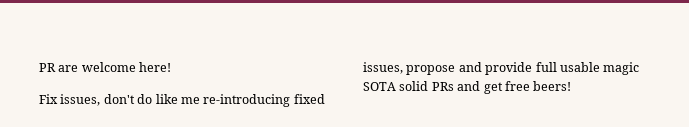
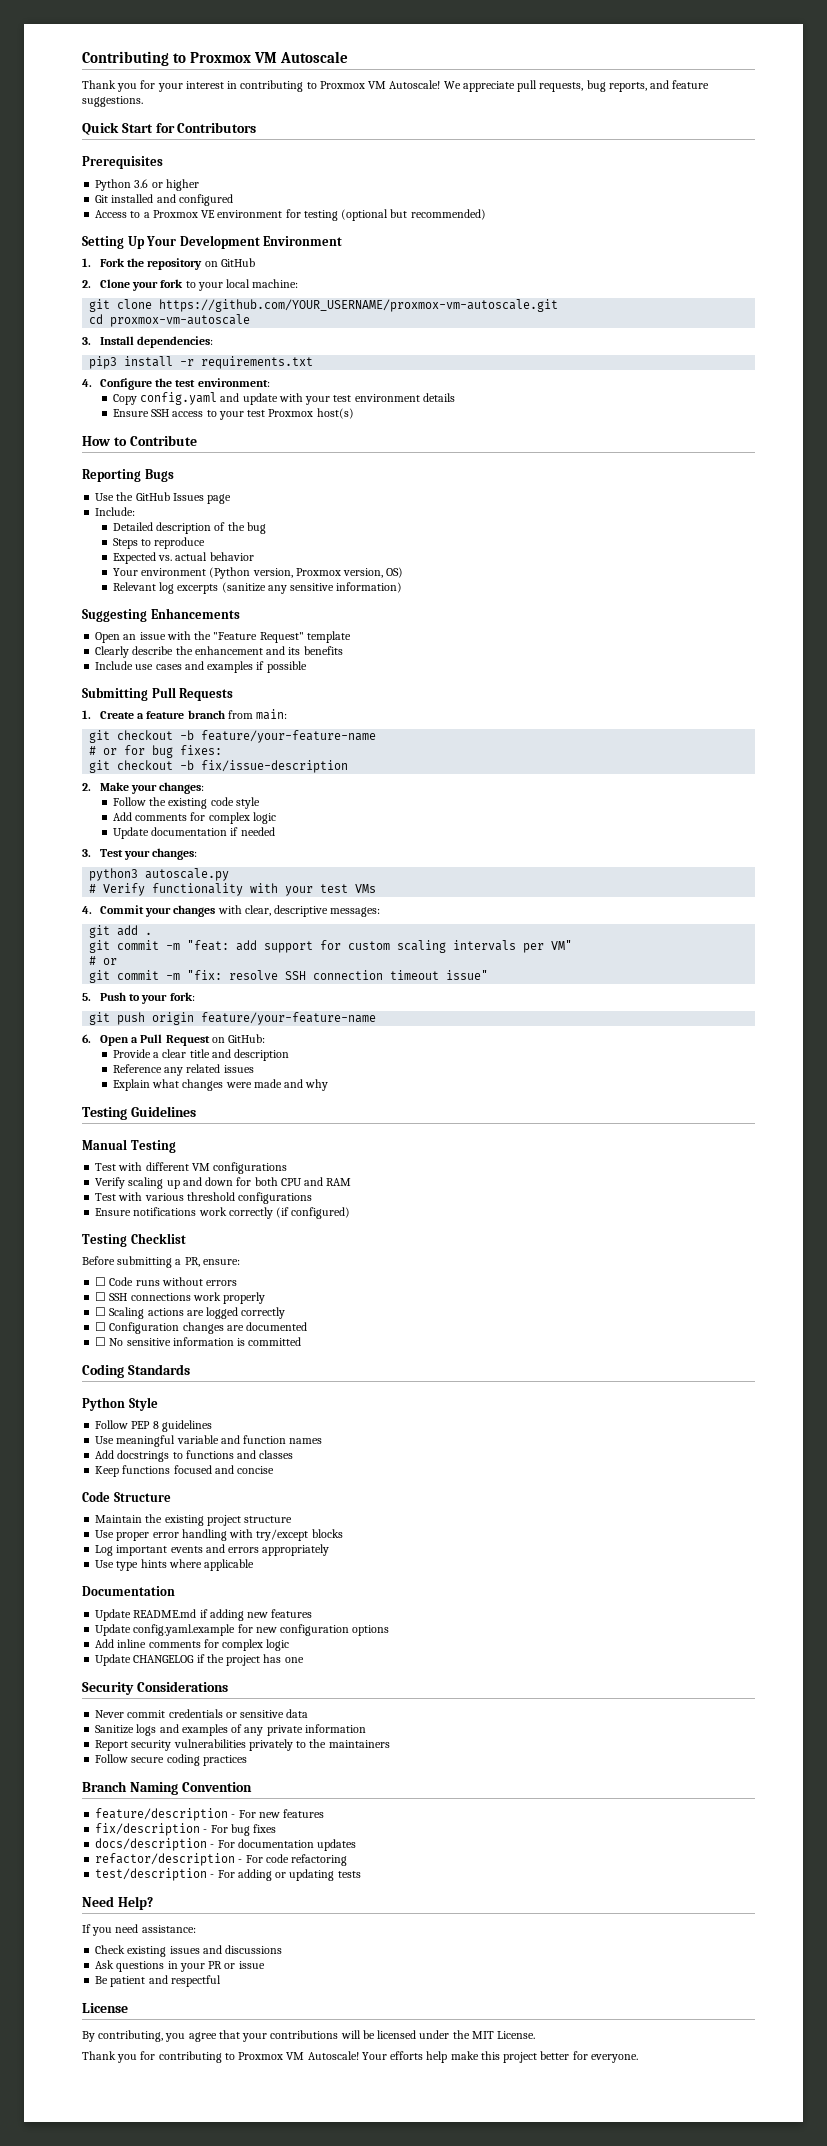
[39,62,172,72] [39,94,325,107] [363,62,640,75] [363,81,572,94] PR are welcome here! // Fix issues, don't do like me re-introducing fixed issues, propose and provide full usable magic SOTA solid PRs and get free beers! -> [82,51,349,66] [82,80,710,92] [82,96,143,107] [82,122,257,135] [82,156,163,169] [95,179,199,191] [95,194,233,206] [95,209,486,221] [82,235,343,249] [82,258,255,270] [82,279,299,291] [89,299,559,312] [89,314,251,327] [82,336,214,348] [89,356,314,369] [82,378,270,390] [112,392,455,405] [112,408,354,420] [82,435,197,446] [82,469,174,482] [95,492,232,504] [95,507,136,516] [112,522,266,534] [112,537,206,549] [112,552,254,564] [112,567,404,579] [112,582,403,594] [82,608,240,622] [95,631,351,643] [95,646,343,658] [95,661,307,673] [82,687,234,701] [82,709,287,720] [89,730,377,743] [89,745,223,758] [89,760,349,773] [82,782,205,794] [112,797,260,809] [112,812,276,824] [112,827,275,839] [82,848,198,860] [89,868,230,881] [89,883,377,896] [82,905,381,917] [89,925,153,938] [89,940,573,953] [89,956,118,965] [89,970,489,983] [82,992,195,1004] [89,1012,377,1025] [82,1034,265,1046] [112,1049,290,1061] [112,1064,254,1076] [112,1079,329,1091] [82,1106,196,1120] [82,1139,176,1153] [95,1162,288,1174] [95,1177,352,1189] [95,1192,313,1204] [95,1207,351,1219] [82,1233,186,1247] [82,1256,240,1268] [95,1277,238,1286] [95,1292,266,1304] [95,1307,286,1319] [95,1322,308,1334] [95,1337,302,1346] [82,1364,190,1378] [82,1397,158,1411] [95,1420,212,1432] [95,1435,323,1447] [95,1450,294,1462] [95,1465,275,1477] [82,1491,171,1502] [95,1514,293,1526] [95,1529,343,1541] [95,1544,330,1556] [95,1559,255,1571] [82,1586,175,1596] [95,1609,313,1621] [95,1624,390,1636] [95,1639,290,1651] [95,1654,304,1666] [82,1681,228,1695] [95,1709,309,1718] [95,1724,366,1736] [95,1739,390,1751] [95,1754,247,1766] [82,1781,252,1795] [95,1808,325,1821] [95,1823,277,1836] [95,1838,357,1851] [95,1853,348,1866] [95,1868,361,1881] [82,1896,153,1910] [82,1924,196,1936] [95,1945,283,1957] [95,1960,265,1972] [95,1975,221,1987] [82,2003,128,2013] [82,2030,536,2042] [82,2051,638,2063] Contributing to Proxmox VM Autoscale // Thank you for your interest in contributing to Proxmox VM Autoscale! We appreciate pull requests, bug reports, and feature suggestions. // Quick Start for Contributors // Prerequisites // Python 3.6 or higher // Git installed and configured // Access to a Proxmox VE environment for testing (optional but recommended) // Setting Up Your Development Environment // 1. Fork the repository on GitHub // 2. Clone your fork to your local machine: // git clone https://github.com/YOUR_USERNAME/proxmox-vm-autoscale.git // cd proxmox-vm-autoscale // 3. Install dependencies: // pip3 install -r requirements.txt // 4. Configure the test environment: // Copy config.yaml and update with your test environment details // Ensure SSH access to your test Proxmox host(s) // How to Contribute // Reporting Bugs // Use the GitHub Issues page // Include: // Detailed description of the bug // Steps to reproduce // Expected vs. actual behavior // Your environment (Python version, Proxmox version, OS) // Relevant log excerpts (sanitize any sensitive information) // Suggesting Enhancements // Open an issue with the "Feature Request" template // Clearly describe the enhancement and its benefits // Include use cases and examples if possible // Submitting Pull Requests // 1. Create a feature branch from main: // git checkout -b feature/your-feature-name // # or for bug fixes: // git checkout -b fix/issue-description // 2. Make your changes: // Follow the existing code style // Add comments for complex logic // Update documentation if needed // 3. Test your changes: // python3 autoscale.py // # Verify functionality with your test VMs // 4. Commit your changes with clear, descriptive messages: // git add . // git commit -m "feat: add support for custom scaling intervals per VM" // # or // git commit -m "fix: resolve SSH connection timeout issue" // 5. Push to your fork: // git push origin feature/your-feature-name // 6. Open a Pull Request on GitHub: // Provide a clear title and description // Reference any related issues // Explain what changes were made and why // Testing Guidelines // Manual Testing // Test with different VM configurations // Verify scaling up and down for both CPU and RAM // Test with various threshold configurations // Ensure notifications work correctly (if configured) // Testing Checklist // Before submitting a PR, ensure: // ☐ Code runs without errors // ☐ SSH connections work properly // ☐ Scaling actions are logged correctly // ☐ Configuration changes are documented // ☐ No sensitive information is committed // Coding Standards // Python Style // Follow PEP 8 guidelines // Use meaningful variable and function names // Add docstrings to functions and classes // Keep functions focused and concise // Code Structure // Maintain the existing project structure // Use proper error handling with try/except blocks // Log important events and errors appropriately // Use type hints where applicable // Documentation // Update README.md if adding new features // Update config.yaml.example for new configuration options // Add inline comments for complex logic // Update CHANGELOG if the project has one // Security Considerations // Never commit credentials or sensitive data // Sanitize logs and examples of any private information // Report security vulnerabilities privately to the maintainers // Follow secure coding practices // Branch Naming Convention // feature/description - For new features // fix/description - For bug fixes // docs/description - For documentation updates // refactor/description - For code refactoring // test/description - For adding or updating tests // Need Help? // If you need assistance: // Check existing issues and discussions // Ask questions in your PR or issue // Be patient and respectful // License // By contributing, you agree that your contributions will be licensed under the MIT License. // Thank you for contributing to Proxmox VM Autoscale! Your efforts help make this project better for everyone.

